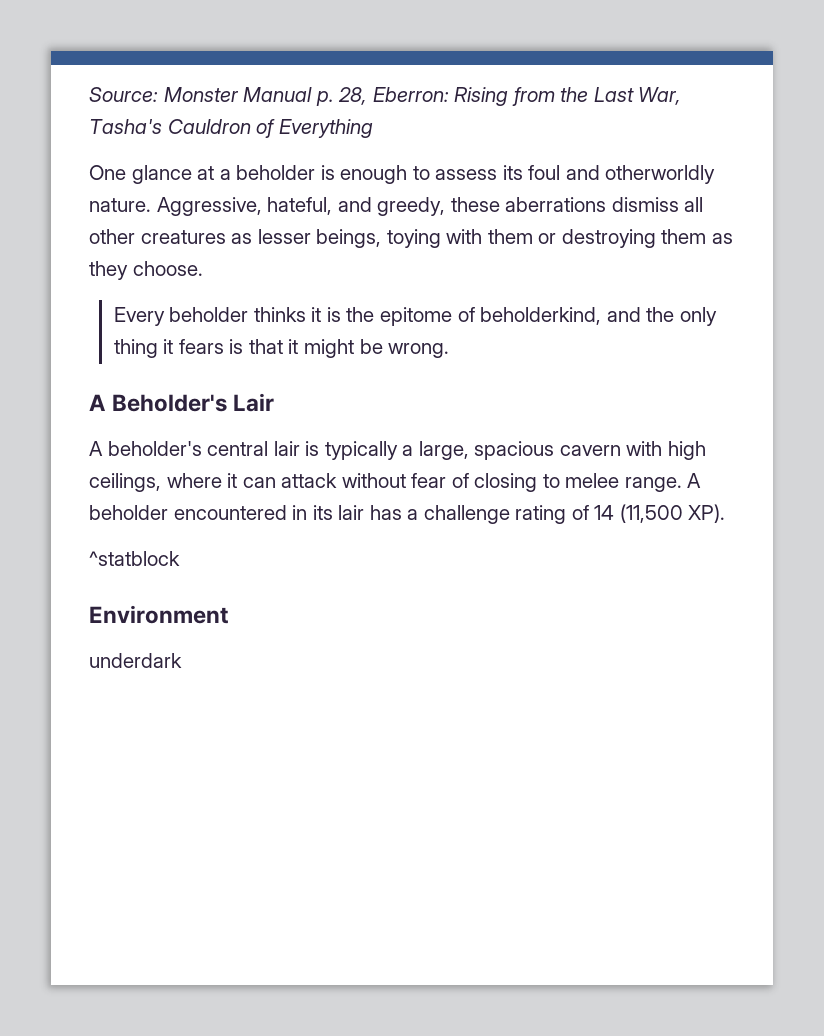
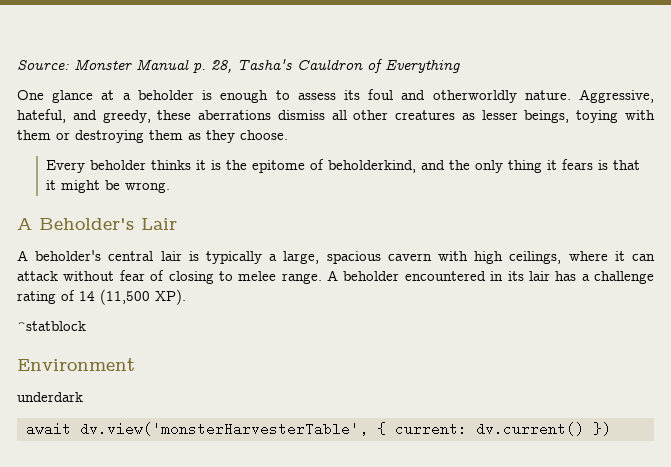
[372,87,682,106] Eberron: Rising from the Last War, -> (232, 66) none
(182, 660) none -> [25,422,611,436] // await dv.view('monsterHarvesterTable', { current: dv.current() })

